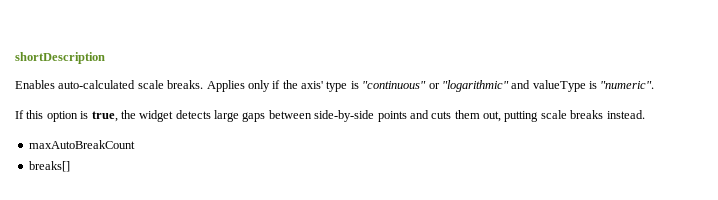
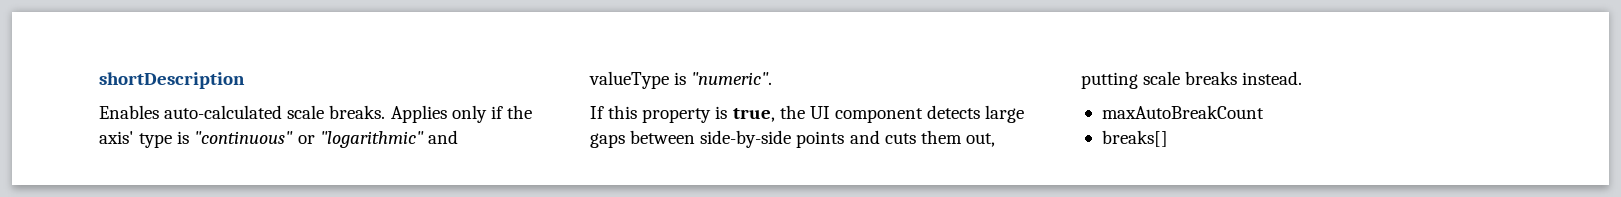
[46,111,78,122] option -> [642,108,712,123] property
[139,110,174,122] widget -> [809,106,923,123] UI component

